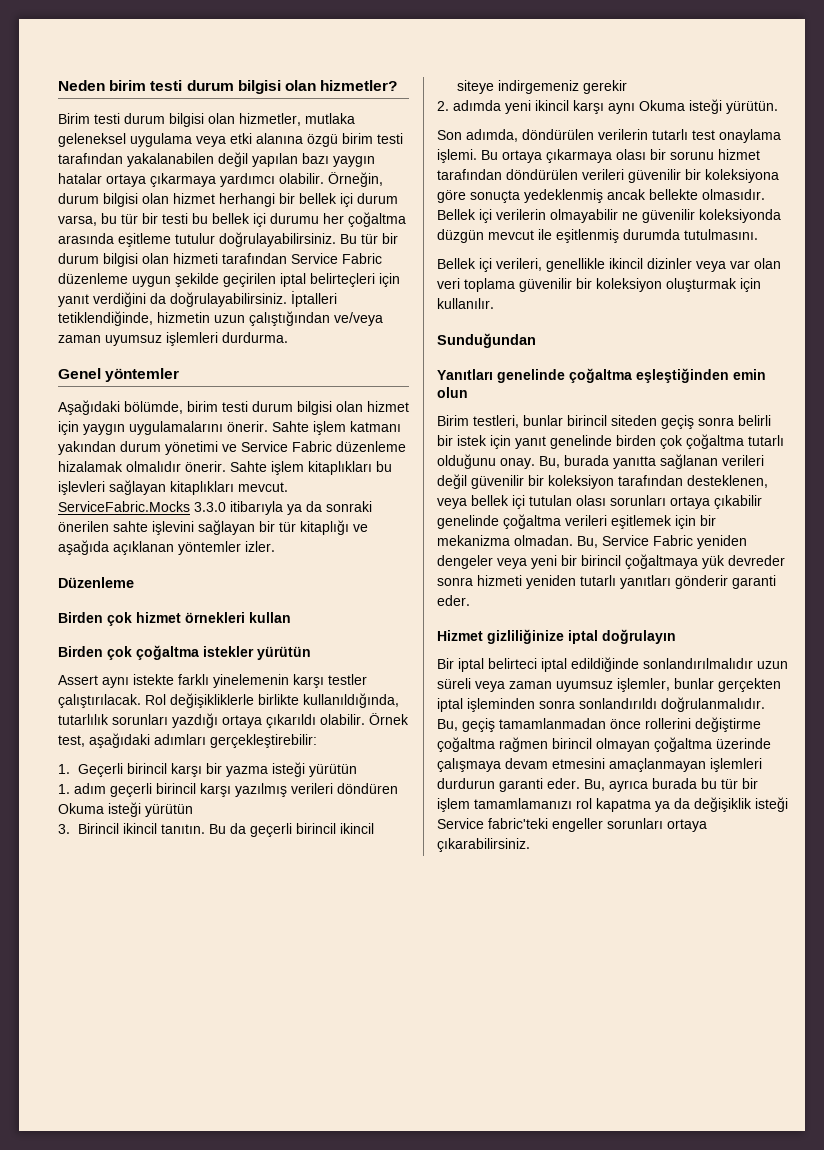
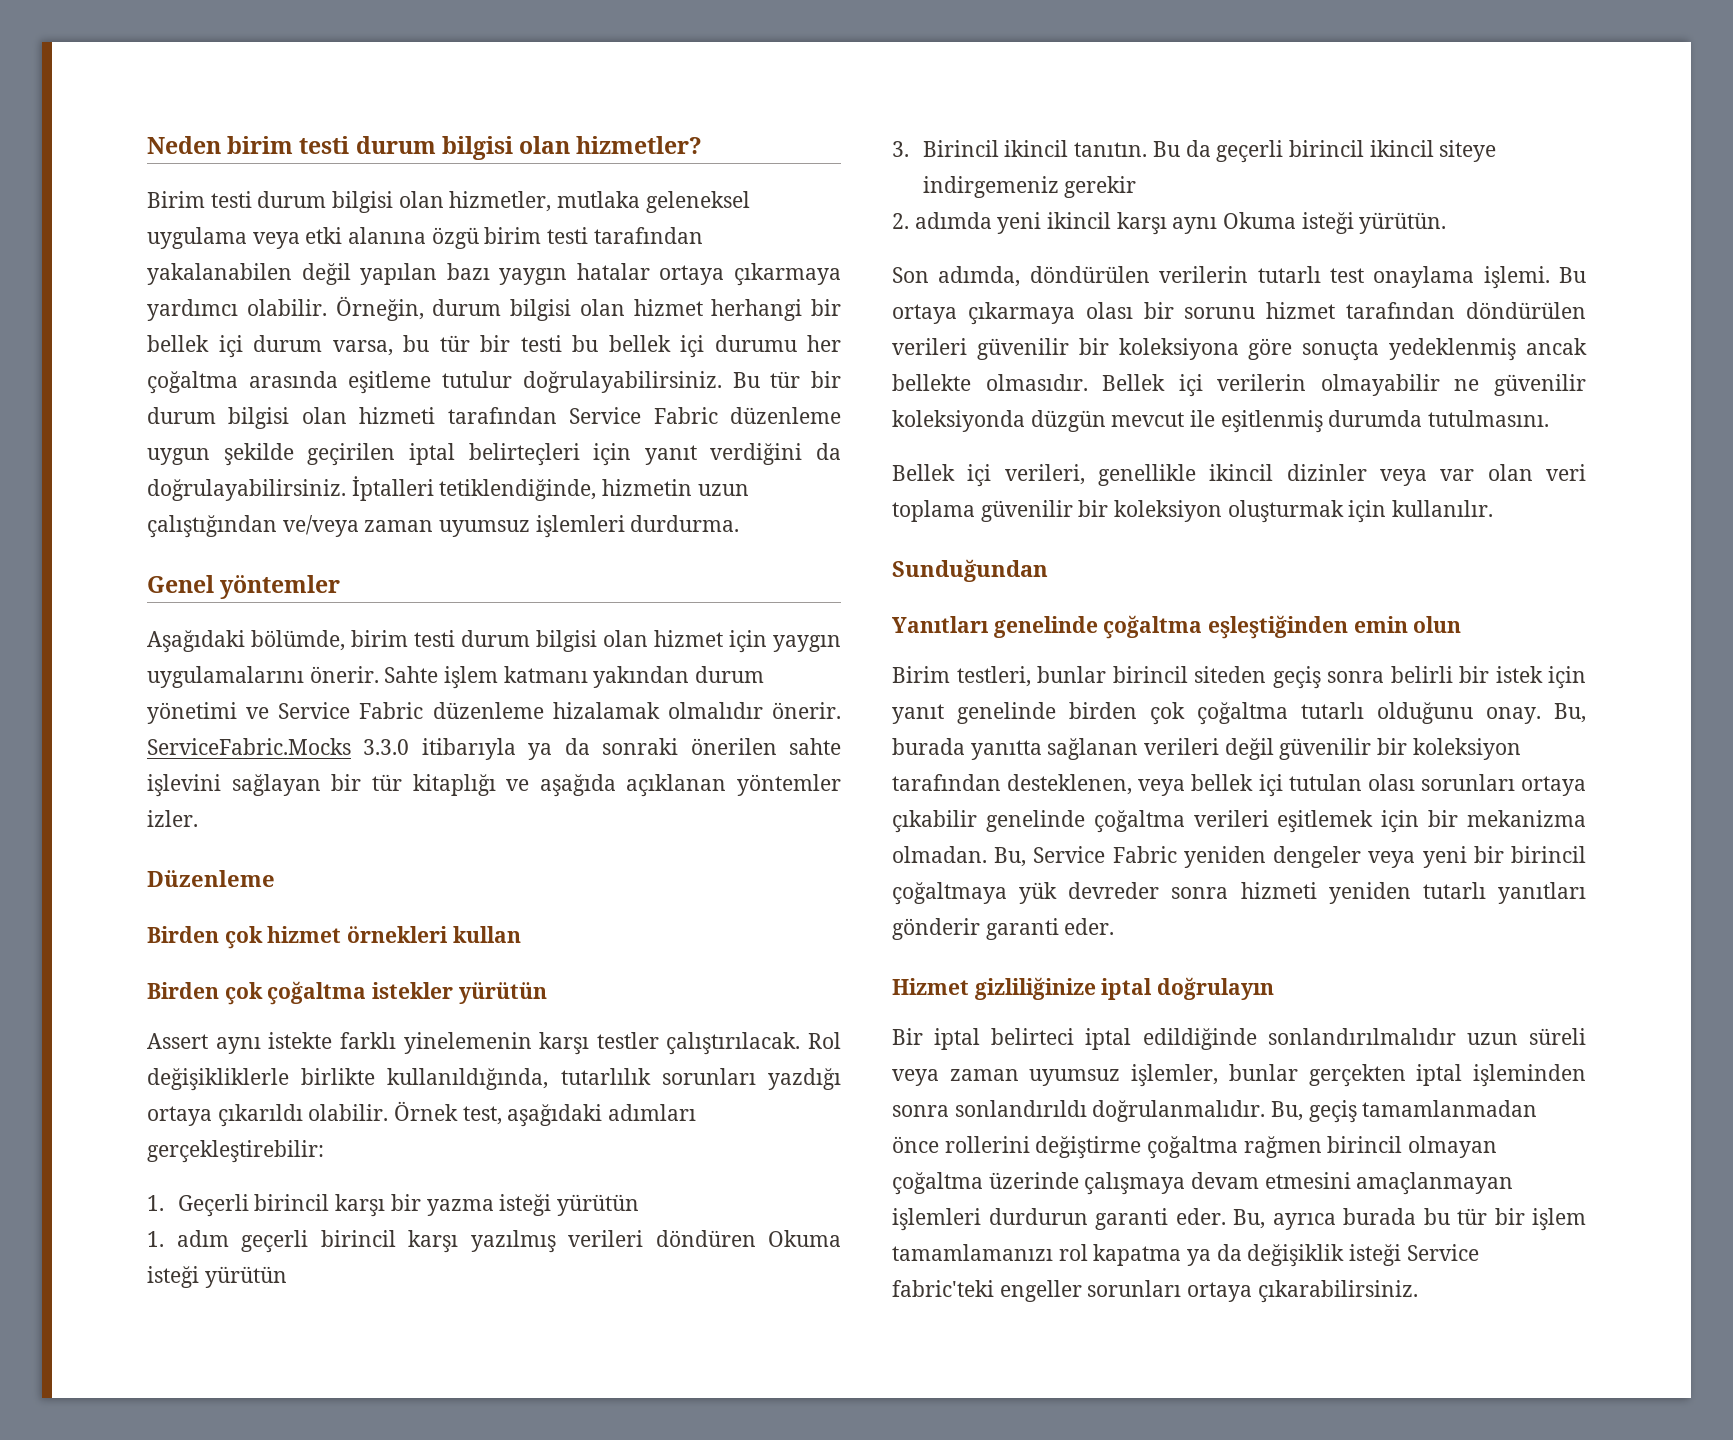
[230,461,392,475] [58,480,288,495] Sahte işlem kitaplıkları bu işlevleri sağlayan kitaplıkları mevcut. -> (841, 710) none

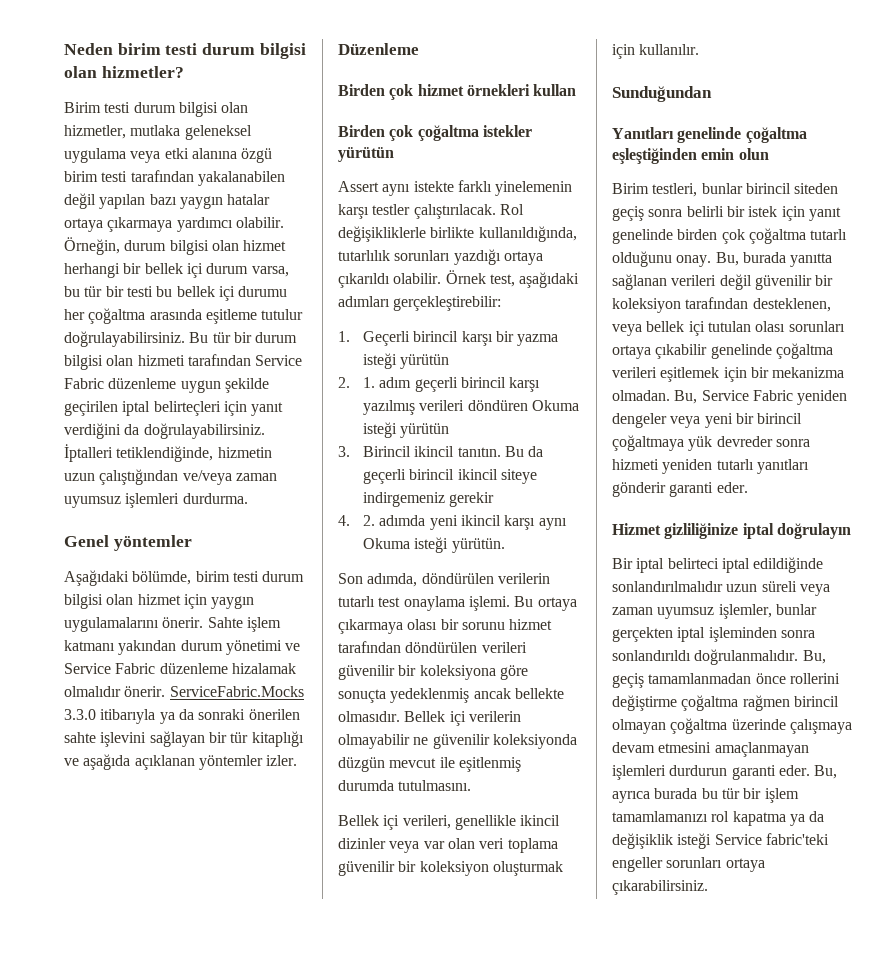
(639, 1205) none -> [338,377,350,388] 2.
(1137, 187) none -> [338,515,350,526] 4.

